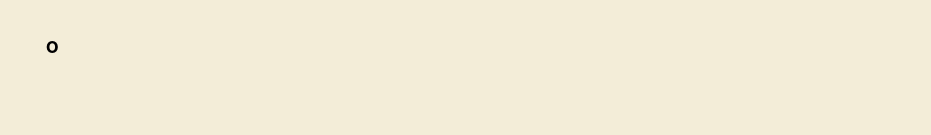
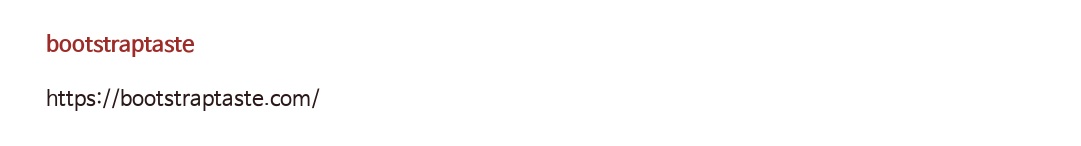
[46,41,59,53] o -> [46,34,195,57] [46,88,320,111] bootstraptaste // https://bootstraptaste.com/

